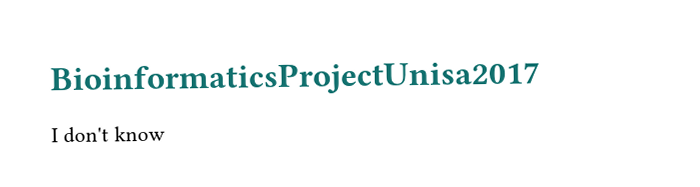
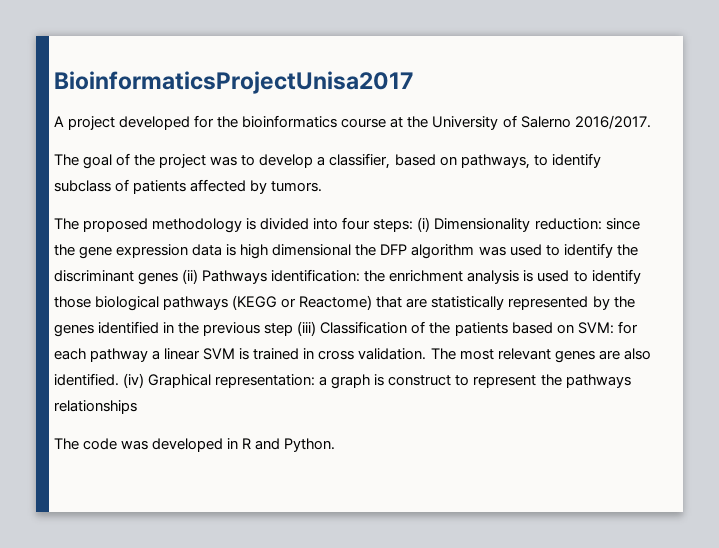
[51,125,165,144] I don't know -> [54,115,651,130] [54,153,601,169] [54,179,323,194] [54,217,640,233] [54,243,638,259] [54,269,641,285] [54,295,635,311] [54,321,638,337] [54,348,651,363] [54,373,631,389] [54,400,137,414] [54,438,336,452] A project developed for the bioinformatics course at the University of Salerno 2016/2017. // The goal of the project was to develop a classifier, based on pathways, to identify subclass of patients affected by tumors. // The proposed methodology is divided into four steps: (i) Dimensionality reduction: since the gene expression data is high dimensional the DFP algorithm was used to identify the discriminant genes (ii) Pathways identification: the enrichment analysis is used to identify those biological pathways (KEGG or Reactome) that are statistically represented by the genes identified in the previous step (iii) Classification of the patients based on SVM: for each pathway a linear SVM is trained in cross validation. The most relevant genes are also identified. (iv) Graphical representation: a graph is construct to represent the pathways relationships // The code was developed in R and Python.

